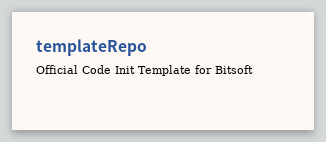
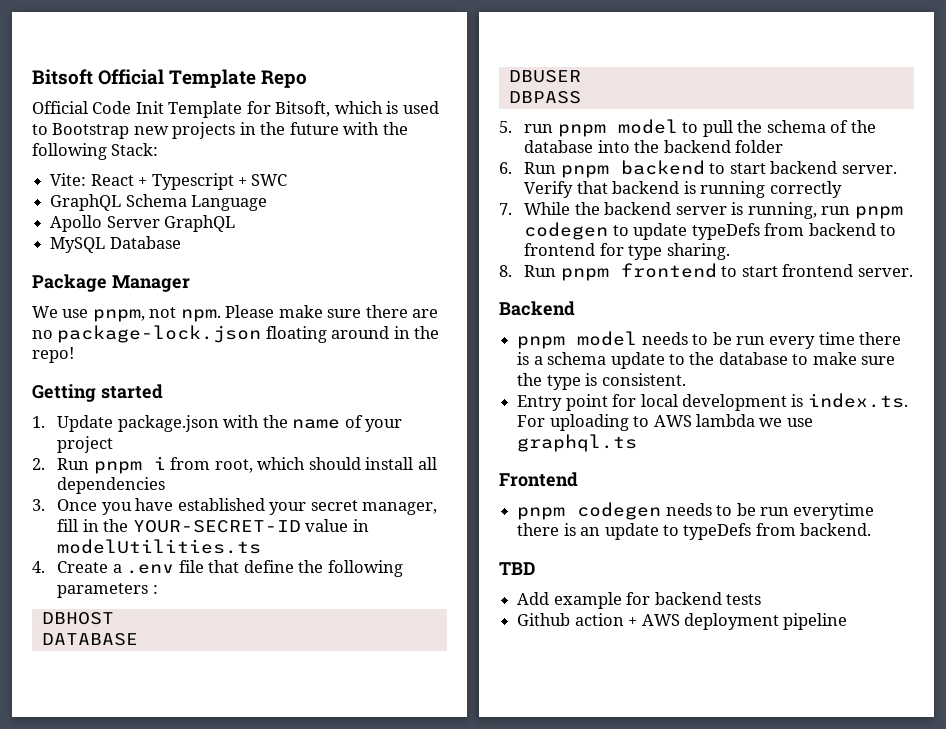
[36,39,147,56] templateRepo -> [32,69,308,88] Bitsoft Official Template Repo
[215,65,253,74] Bitsoft -> [275,101,439,117] [32,122,408,139] [32,143,159,160] [50,173,288,190] [50,194,268,211] [50,215,236,232] [50,236,181,253] [32,274,190,292] [32,305,439,322] [32,325,440,343] [32,347,74,363] [32,384,163,402] [32,415,403,432] [57,436,114,453] [32,456,437,474] [57,477,166,494] [32,498,438,515] [57,519,369,533] [57,539,262,554] [32,560,403,577] [57,583,158,598] [41,612,114,625] [41,633,138,646] [508,70,581,83] [508,91,581,104] [499,119,876,137] [524,140,784,153] [499,160,897,178] [524,181,842,198] [499,202,903,219] [524,222,897,240] [524,243,730,260] [499,263,913,281] [499,301,575,316] [517,331,902,349] [517,352,896,369] [517,373,686,390] [517,393,908,411] [517,414,813,431] [517,434,638,452] [499,472,578,487] [517,502,875,520] [517,523,872,540] [499,562,535,575] [517,592,761,609] [517,613,848,630] Bitsoft, which is used to Bootstrap new projects in the future with the following Stack: // Vite: React + Typescript + SWC // GraphQL Schema Language // Apollo Server GraphQL // MySQL Database // Package Manager // We use pnpm, not npm. Please make sure there are no package-lock.json floating around in the repo! // Getting started // 1. Update package.json with the name of your project // 2. Run pnpm i from root, which should install all dependencies // 3. Once you have established your secret manager, fill in the YOUR-SECRET-ID value in modelUtilities.ts // 4. Create a .env file that define the following parameters : // DBHOST // DATABASE // DBUSER // DBPASS // 5. run pnpm model to pull the schema of the database into the backend folder // 6. Run pnpm backend to start backend server. Verify that backend is running correctly // 7. While the backend server is running, run pnpm codegen to update typeDefs from backend to frontend for type sharing. // 8. Run pnpm frontend to start frontend server. // Backend // pnpm model needs to be run every time there is a schema update to the database to make sure the type is consistent. // Entry point for local development is index.ts. For uploading to AWS lambda we use graphql.ts // Frontend // pnpm codegen needs to be run everytime there is an update to typeDefs from backend. // TBD // Add example for backend tests // Github action + AWS deployment pipeline

